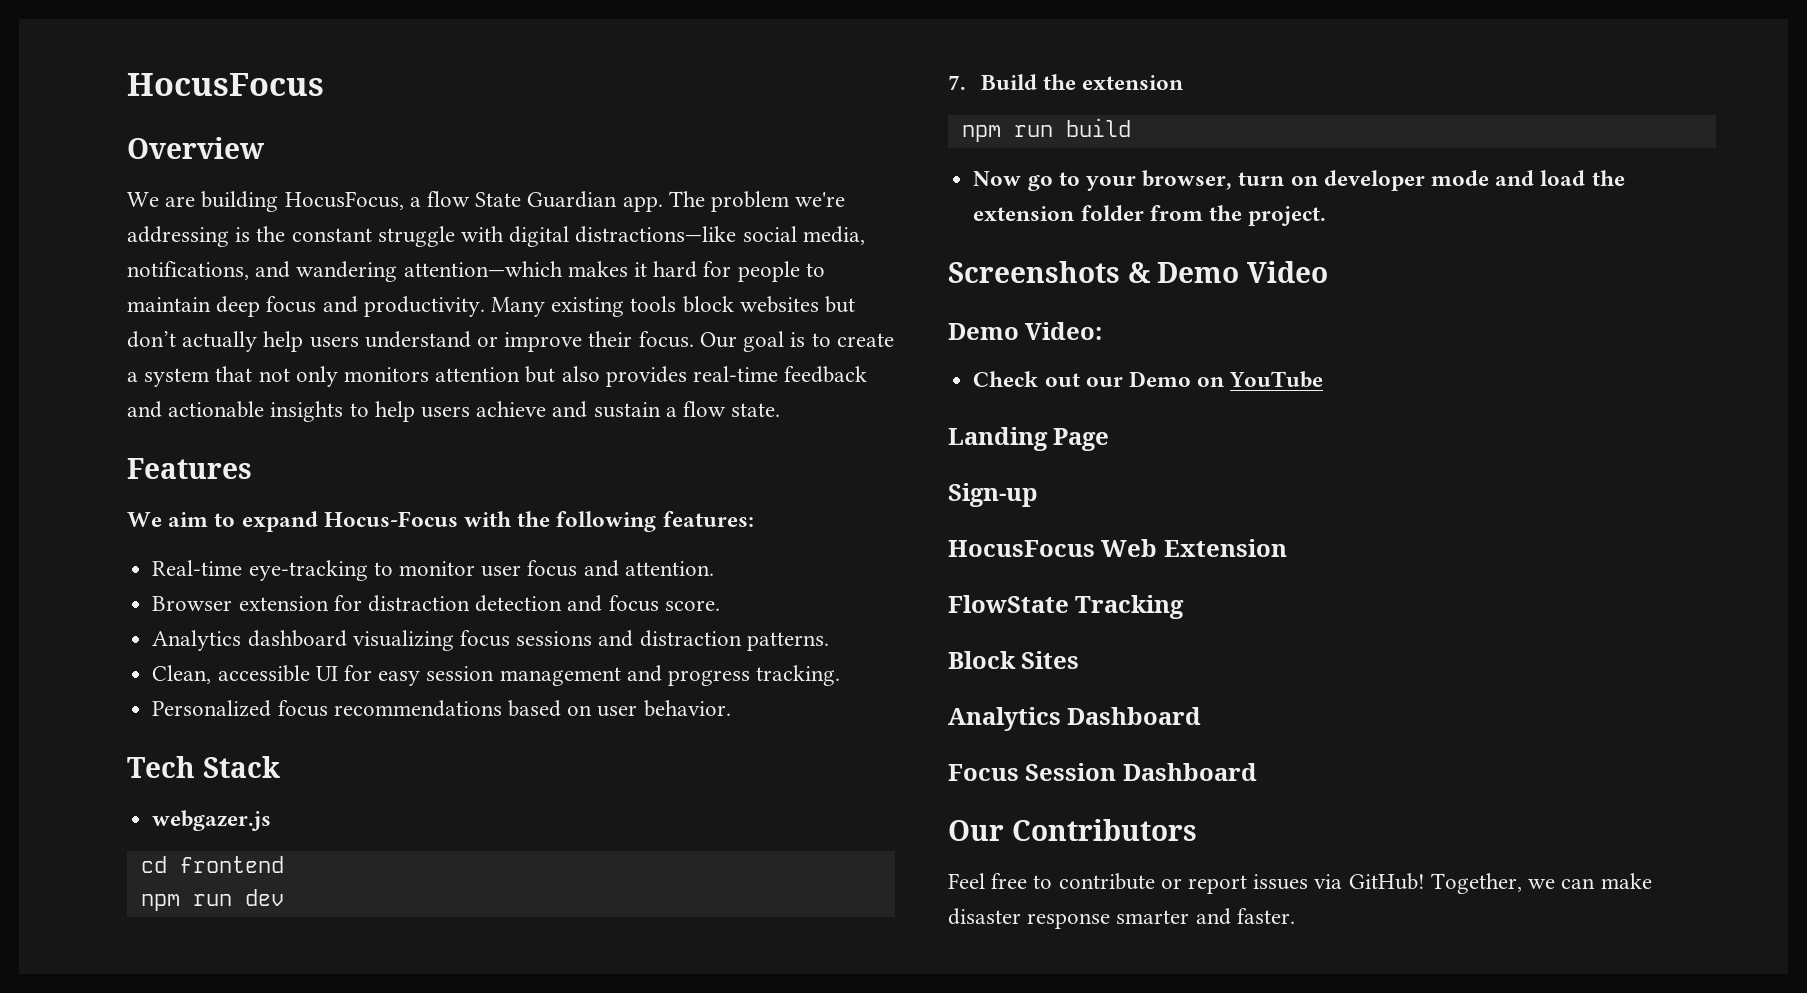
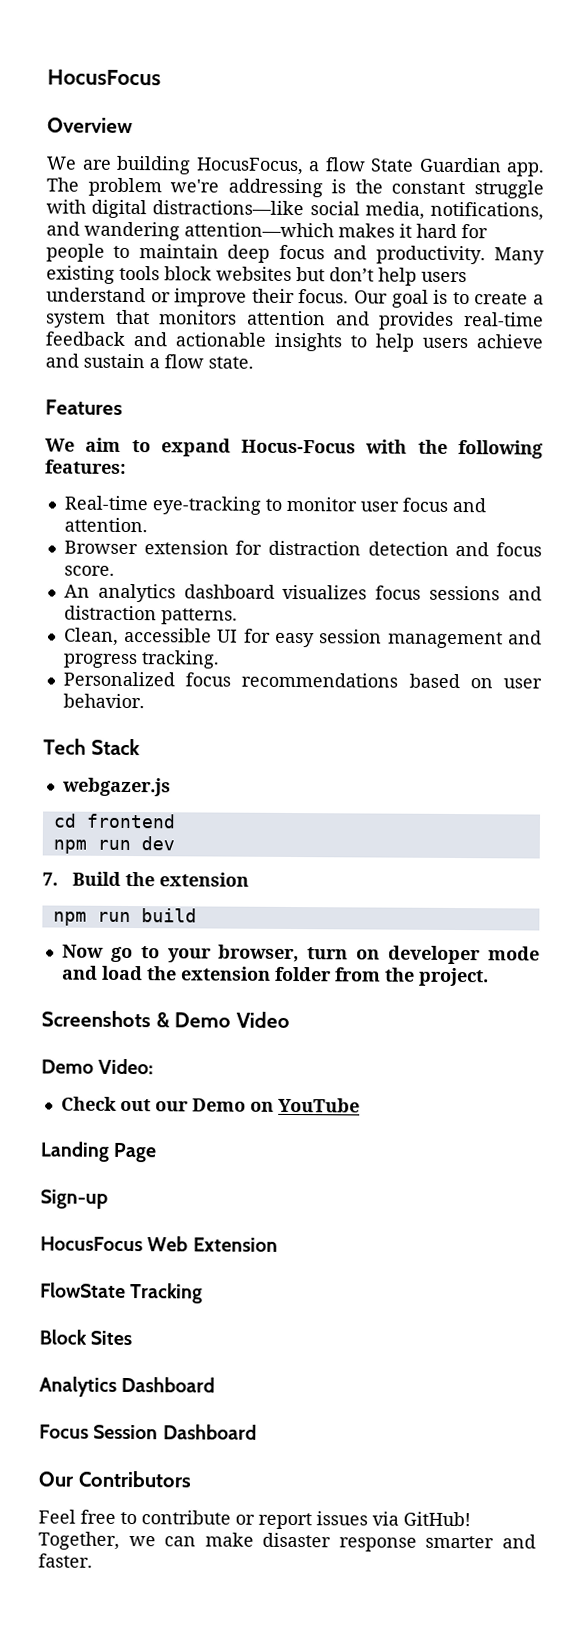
[182,331,258,352] actually -> (374, 274) none
[258,366,600,387] not only monitors attention but also -> [159,310,370,326] monitors attention and
[152,630,454,651] Analytics dashboard visualizing -> [63,583,368,603] An analytics dashboard visualizes

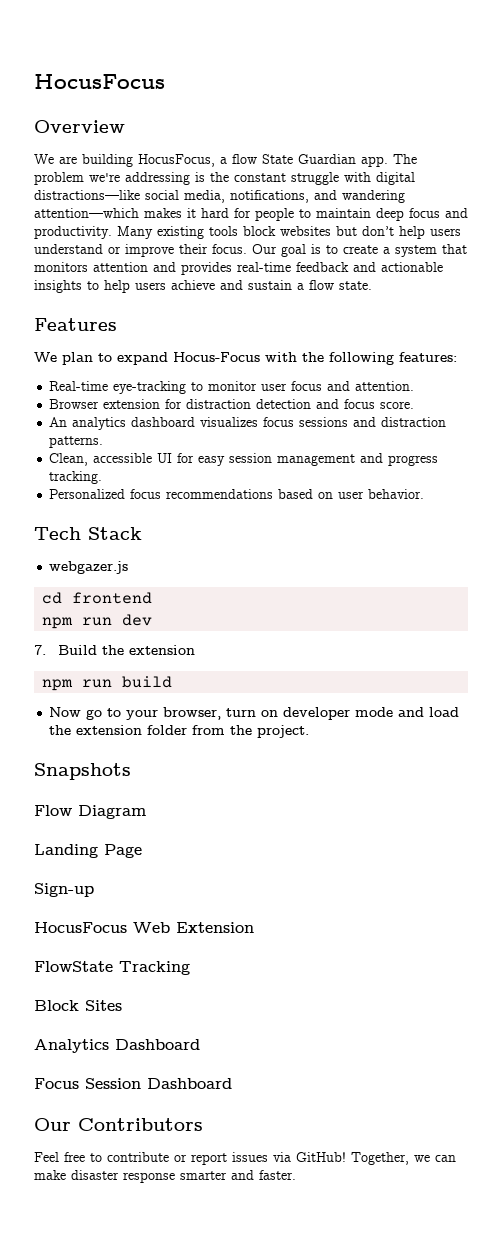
[85,437,122,452] aim -> [62,352,93,365] plan
[41,1010,290,1028] [41,1058,155,1075] [60,1096,360,1113] Screenshots & Demo Video // Demo Video: // Check out our Demo on YouTube -> [34,763,131,780] [34,805,146,819] Snapshots // Flow Diagram

